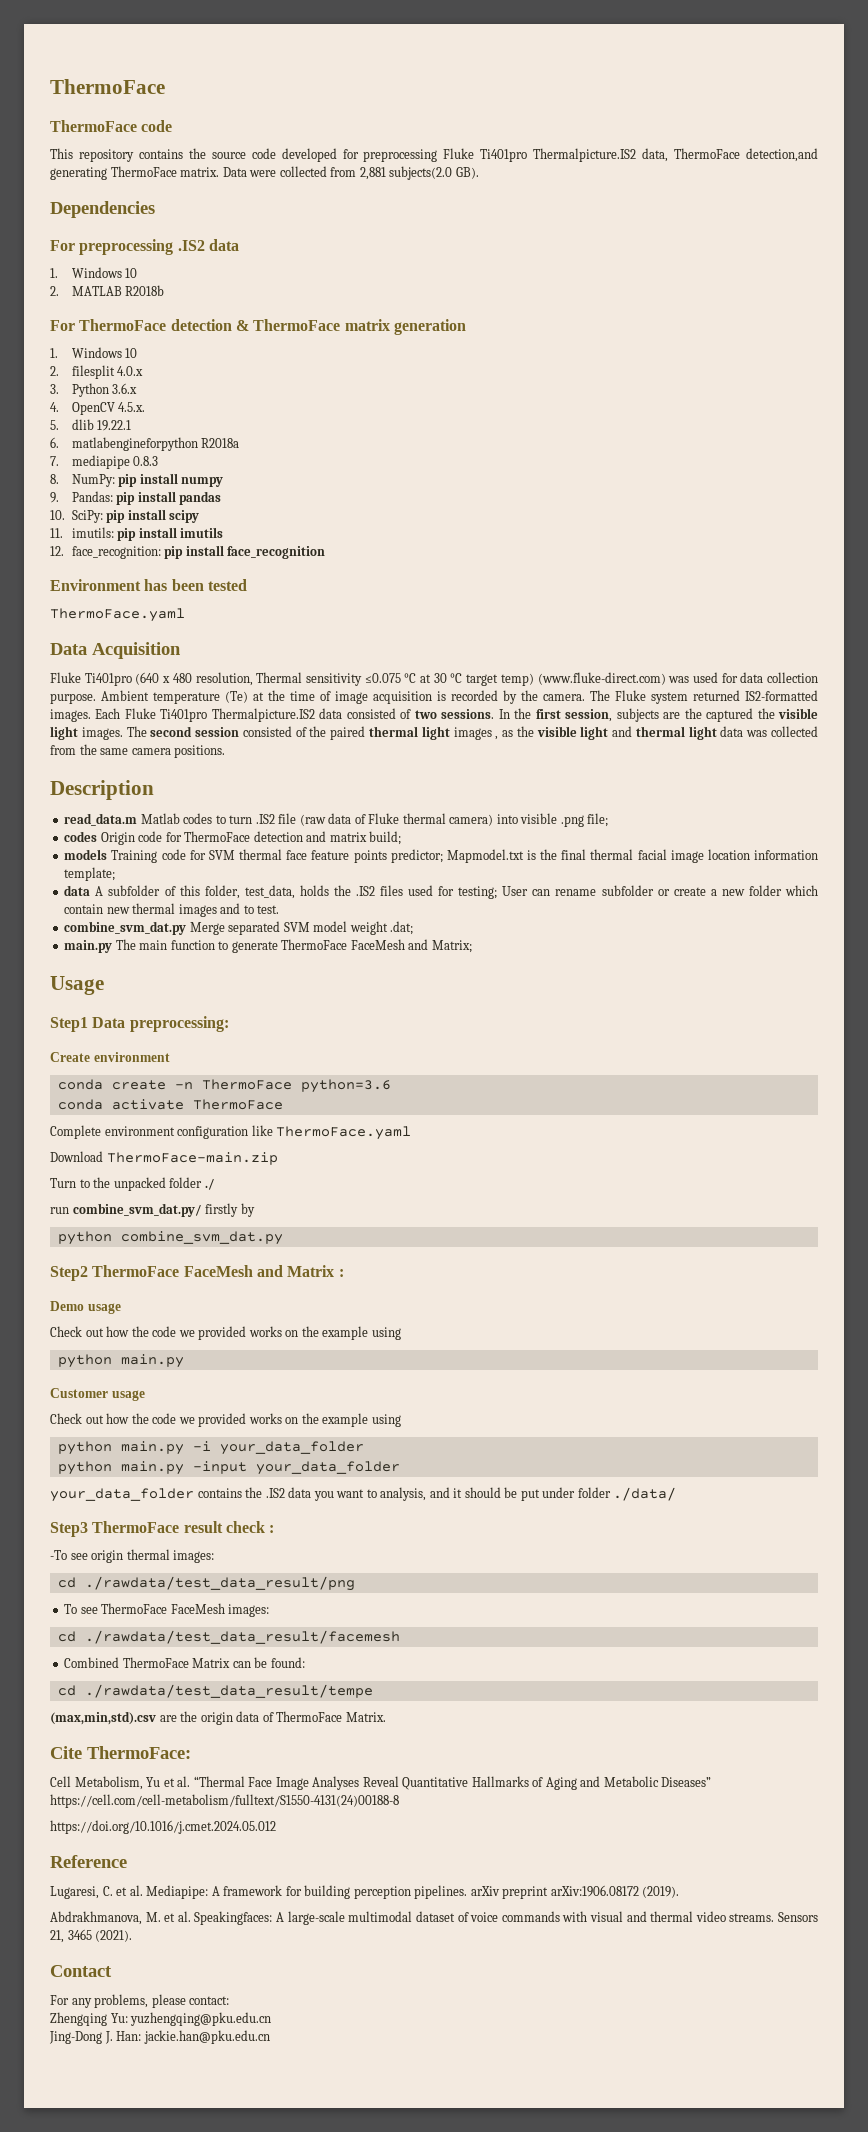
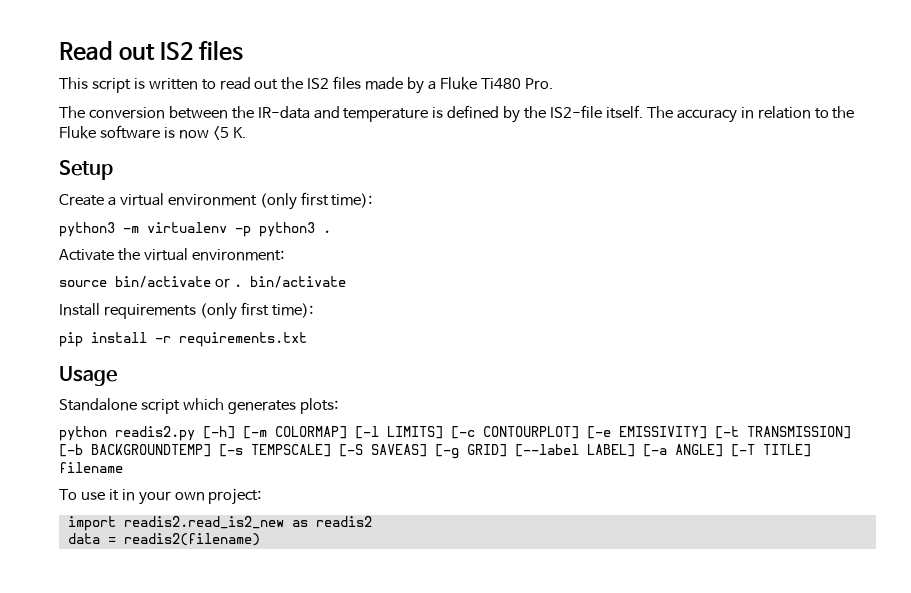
[50,79,165,94] [50,120,173,132] [50,148,819,162] [50,166,479,180] [50,201,155,218] [50,239,239,255] [50,267,138,278] [50,285,165,296] [50,319,466,335] [50,347,138,358] [50,365,144,379] [50,383,138,397] [50,402,146,415] [50,419,132,431] [50,437,240,451] [50,455,159,469] [50,473,224,487] [50,491,222,505] [50,509,200,523] [50,527,224,541] [50,545,326,559] [50,579,247,591] [50,608,185,622] [50,642,181,659] [50,672,819,686] [50,690,818,704] [50,708,819,722] [50,726,818,740] [50,744,226,758] [50,780,154,800] [64,813,609,827] [64,831,402,845] [64,849,818,863] [64,867,116,881] [64,885,818,899] [64,903,280,917] [64,921,414,935] [64,939,472,953] [50,976,104,995] [50,1016,229,1032] [50,1052,170,1062] [57,1079,391,1093] [57,1099,283,1110] [50,1125,412,1140] [50,1151,278,1165] [50,1177,215,1191] [50,1203,255,1217] [57,1231,283,1245] [50,1265,344,1281] [50,1301,121,1314] [50,1326,401,1340] [57,1354,184,1368] [50,1388,145,1401] [50,1413,401,1427] [57,1441,364,1455] [57,1461,400,1475] [50,1487,677,1502] [50,1521,275,1537] [50,1549,215,1563] [57,1576,355,1591] [64,1603,270,1617] [57,1630,400,1644] [64,1657,305,1668] [57,1684,373,1698] [50,1711,386,1725] [50,1746,191,1759] [50,1776,712,1790] [50,1794,399,1808] [50,1820,276,1834] [50,1855,127,1868] [50,1885,680,1899] [50,1911,818,1925] [50,1929,133,1943] [50,1965,112,1977] [50,1994,230,2008] [50,2012,272,2026] [49,2030,270,2044] ThermoFace // ThermoFace code // This repository contains the source code developed for preprocessing Fluke Ti401pro Thermalpicture.IS2 data, ThermoFace detection,and generating ThermoFace matrix. Data were collected from 2,881 subjects(2.0 GB). // Dependencies // For preprocessing .IS2 data // 1. Windows 10 // 2. MATLAB R2018b // For ThermoFace detection & ThermoFace matrix generation // 1. Windows 10 // 2. filesplit 4.0.x // 3. Python 3.6.x // 4. OpenCV 4.5.x. // 5. dlib 19.22.1 // 6. matlabengineforpython R2018a // 7. mediapipe 0.8.3 // 8. NumPy: pip install numpy // 9. Pandas: pip install pandas // 10. SciPy: pip install scipy // 11. imutils: pip install imutils // 12. face_recognition: pip install face_recognition // Environment has been tested // ThermoFace.yaml // Data Acquisition // Fluke Ti401pro (640 x 480 resolution, Thermal sensitivity ≤0.075 °C at 30 °C target temp) (www.fluke-direct.com) was used for data collection purpose. Ambient temperature (Te) at the time of image acquisition is recorded by the camera. The Fluke system returned IS2-formatted images. Each Fluke Ti401pro Thermalpicture.IS2 data consisted of two sessions. In the first session, subjects are the captured the visible light images. The second session consisted of the paired thermal light images , as the visible light and thermal light data was collected from the same camera positions. // Description // read_data.m Matlab codes to turn .IS2 file (raw data of Fluke thermal camera) into visible .png file; // codes Origin code for ThermoFace detection and matrix build; // models Training code for SVM thermal face feature points predictor; Mapmodel.txt is the final thermal facial image location information template; // data A subfolder of this folder, test_data, holds the .IS2 files used for testing; User can rename subfolder or create a new folder which contain new thermal images and to test. // combine_svm_dat.py Merge separated SVM model weight .dat; // main.py The main function to generate ThermoFace FaceMesh and Matrix; // Usage // Step1 Data preprocessing: // Create environment // conda create -n ThermoFace python=3.6 // conda activate ThermoFace // Complete environment configuration like ThermoFace.yaml // Download ThermoFace-main.zip // Turn to the unpacked folder ./ // run combine_svm_dat.py/ firstly by // python combine_svm_dat.py // Step2 ThermoFace FaceMesh and Matrix : // Demo usage // Check out how the code we provided works on the example using // python main.py // Customer usage // Check out how the code we provided works on the example using // python main.py -i your_data_folder // python main.py -input your_data_folder // your_data_folder contains the .IS2 data you want to analysis, and it should be put under folder ./data/ // Step3 ThermoFace result check : // -To see origin thermal images: // cd ./rawdata/test_data_result/png // To see ThermoFace FaceMesh images: // cd ./rawdata/test_data_result/facemesh // Combined ThermoFace Matrix can be found: // cd ./rawdata/test_data_result/tempe // (max,min,std).csv are the origin data of ThermoFace Matrix. // Cite ThermoFace: // Cell Metabolism, Yu et al. “Thermal Face Image Analyses Reveal Quantitative Hallmarks of Aging and Metabolic Diseases” https://cell.com/cell-metabolism/fulltext/S1550-4131(24)00188-8 // https://doi.org/10.1016/j.cmet.2024.05.012 // Reference // Lugaresi, C. et al. Mediapipe: A framework for building perception pipelines. arXiv preprint arXiv:1906.08172 (2019). // Abdrakhmanova, M. et al. Speakingfaces: A large-scale multimodal dataset of voice commands with visual and thermal video streams. Sensors 21, 3465 (2021). // Contact // For any problems, please contact: // Zhengqing Yu: yuzhengqing@pku.edu.cn // Jing-Dong J. Han: jackie.han@pku.edu.cn -> [59,40,244,61] [59,76,553,94] [59,105,855,123] [59,125,246,140] [59,160,113,180] [59,192,373,210] [59,222,331,237] [59,248,284,261] [59,276,346,288] [59,302,313,320] [59,332,307,347] [59,366,117,386] [59,398,338,414] [59,426,851,441] [59,444,811,459] [59,462,123,473] [59,488,262,505] [67,516,372,531] [67,533,260,546] Read out IS2 files // This script is written to read out the IS2 files made by a Fluke Ti480 Pro. // The conversion between the IR-data and temperature is defined by the IS2-file itself. The accuracy in relation to the Fluke software is now <5 K. // Setup // Create a virtual environment (only first time): // python3 -m virtualenv -p python3 . // Activate the virtual environment: // source bin/activate or . bin/activate // Install requirements (only first time): // pip install -r requirements.txt // Usage // Standalone script which generates plots: // python readis2.py [-h] [-m COLORMAP] [-l LIMITS] [-c CONTOURPLOT] [-e EMISSIVITY] [-t TRANSMISSION] [-b BACKGROUNDTEMP] [-s TEMPSCALE] [-S SAVEAS] [-g GRID] [--label LABEL] [-a ANGLE] [-T TITLE] filename // To use it in your own project: // import readis2.read_is2_new as readis2 // data = readis2(filename)

